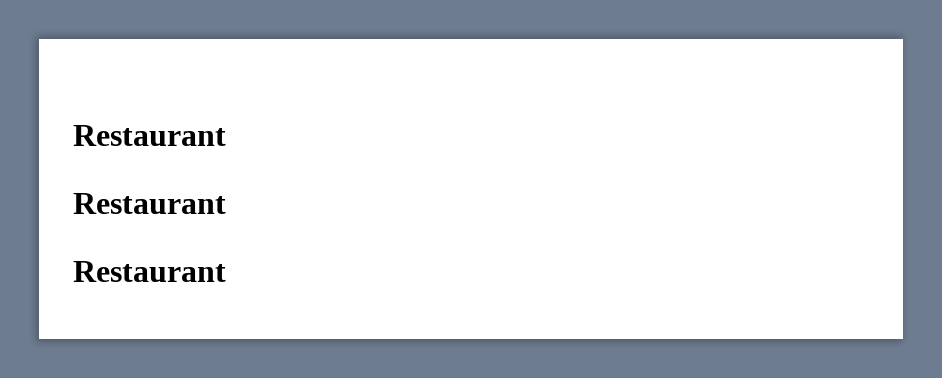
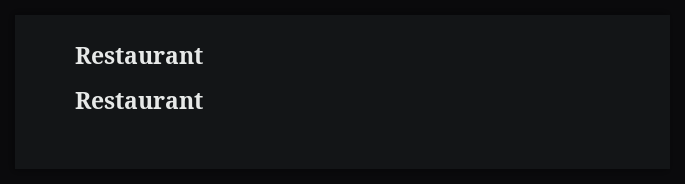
[73,125,226,146] [73,193,226,214] [73,261,226,282] Restaurant // Restaurant // Restaurant -> [75,47,203,64] [75,92,203,109] Restaurant // Restaurant

